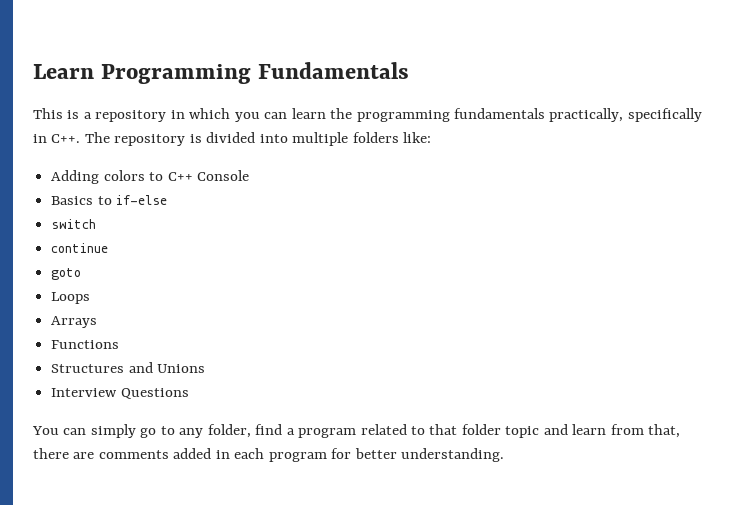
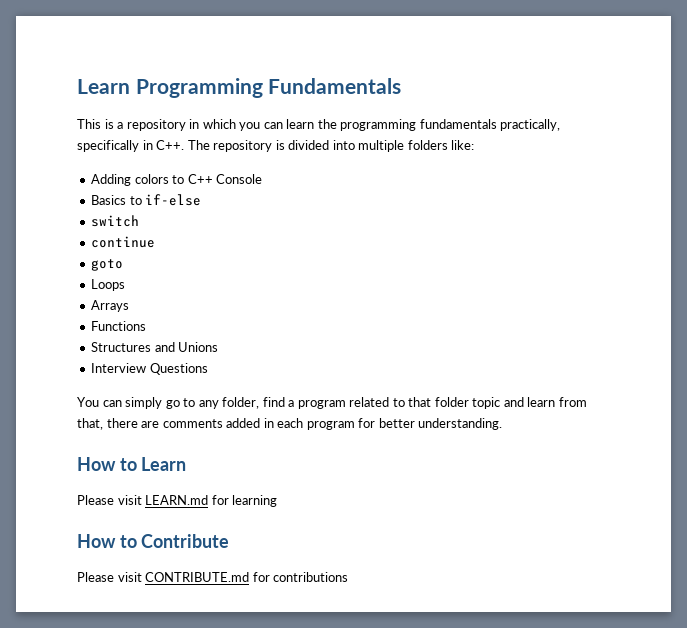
(505, 455) none -> [77,457,187,471] [77,495,278,507] [77,534,230,548] [77,572,349,582] // How to Learn // Please visit LEARN.md for learning // How to Contribute // Please visit CONTRIBUTE.md for contributions

